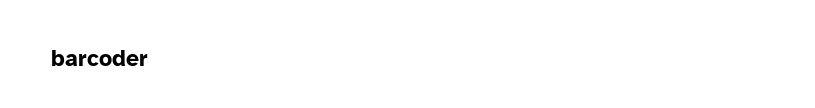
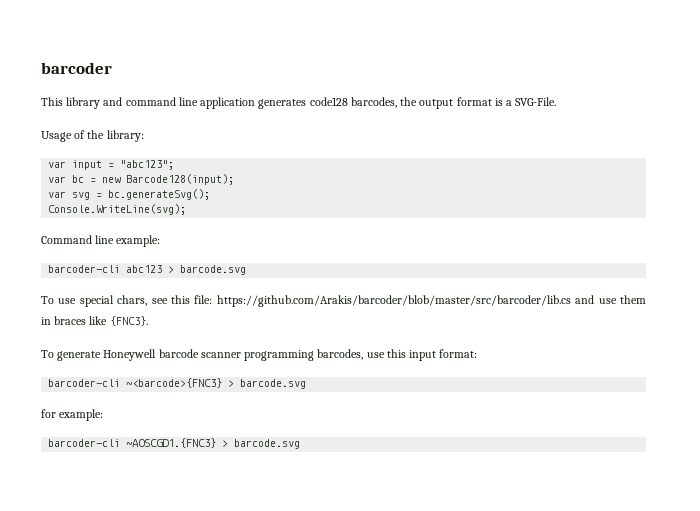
(148, 58) none -> [41,97,557,109] [41,130,144,142] [48,160,175,170] [48,174,235,185] [48,189,211,200] [48,204,187,215] [41,235,161,247] [48,265,247,275] [41,295,646,307] [41,316,148,326] [41,349,478,361] [48,378,307,389] [41,409,104,421] [48,438,301,449] // This library and command line application generates code128 barcodes, the output format is a SVG-File. // Usage of the library: // var input = "abc123"; // var bc = new Barcode128(input); // var svg = bc.generateSvg(); // Console.WriteLine(svg); // Command line example: // barcoder-cli abc123 > barcode.svg // To use special chars, see this file: https://github.com/Arakis/barcoder/blob/master/src/barcoder/lib.cs and use them in braces like {FNC3}. // To generate Honeywell barcode scanner programming barcodes, use this input format: // barcoder-cli ~<barcode>{FNC3} > barcode.svg // for example: // barcoder-cli ~AOSCGD1.{FNC3} > barcode.svg

